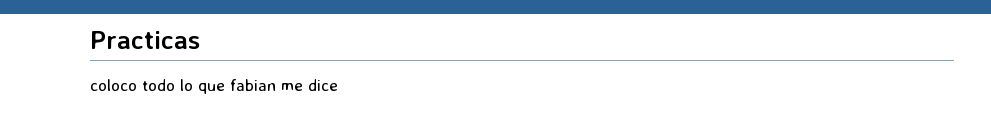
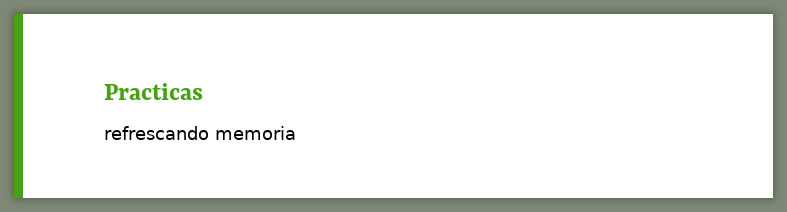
[90,79,338,94] coloco todo lo que fabian me dice -> [104,126,296,140] refrescando memoria

